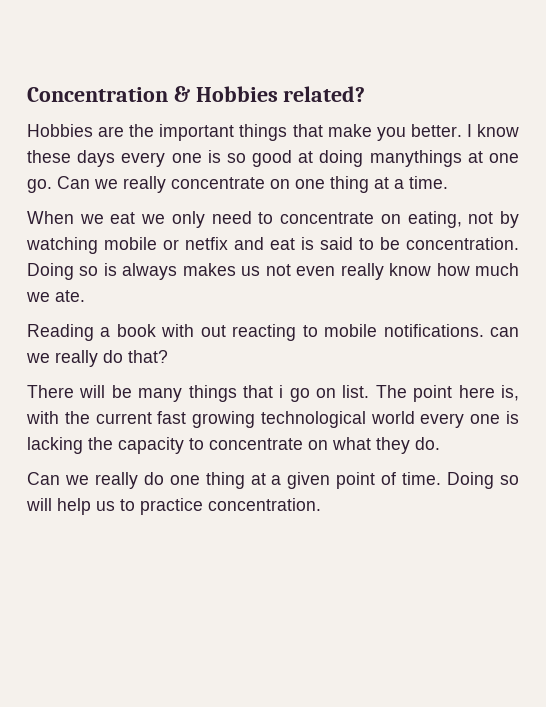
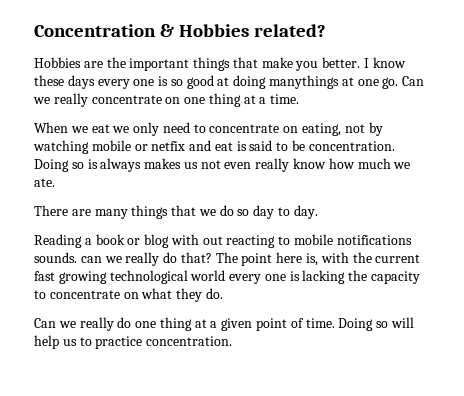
(85, 296) none -> [34,205,318,219] // There are many things that we do so day to day.
(156, 330) none -> [127,234,170,248] or blog
[383,324,484,337] notifications. -> [336,235,412,245] [34,252,77,263] notifications sounds.
[27,385,370,402] // There will be many things that i go on list. -> (212, 257) none

